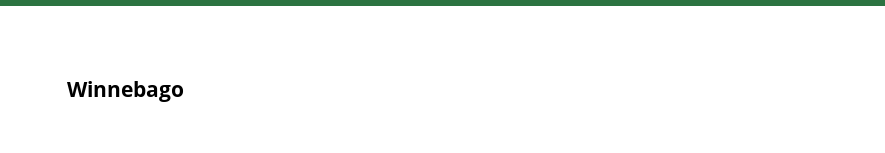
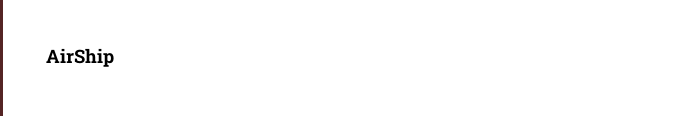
[67,81,184,102] Winnebago -> [46,48,114,67] AirShip

